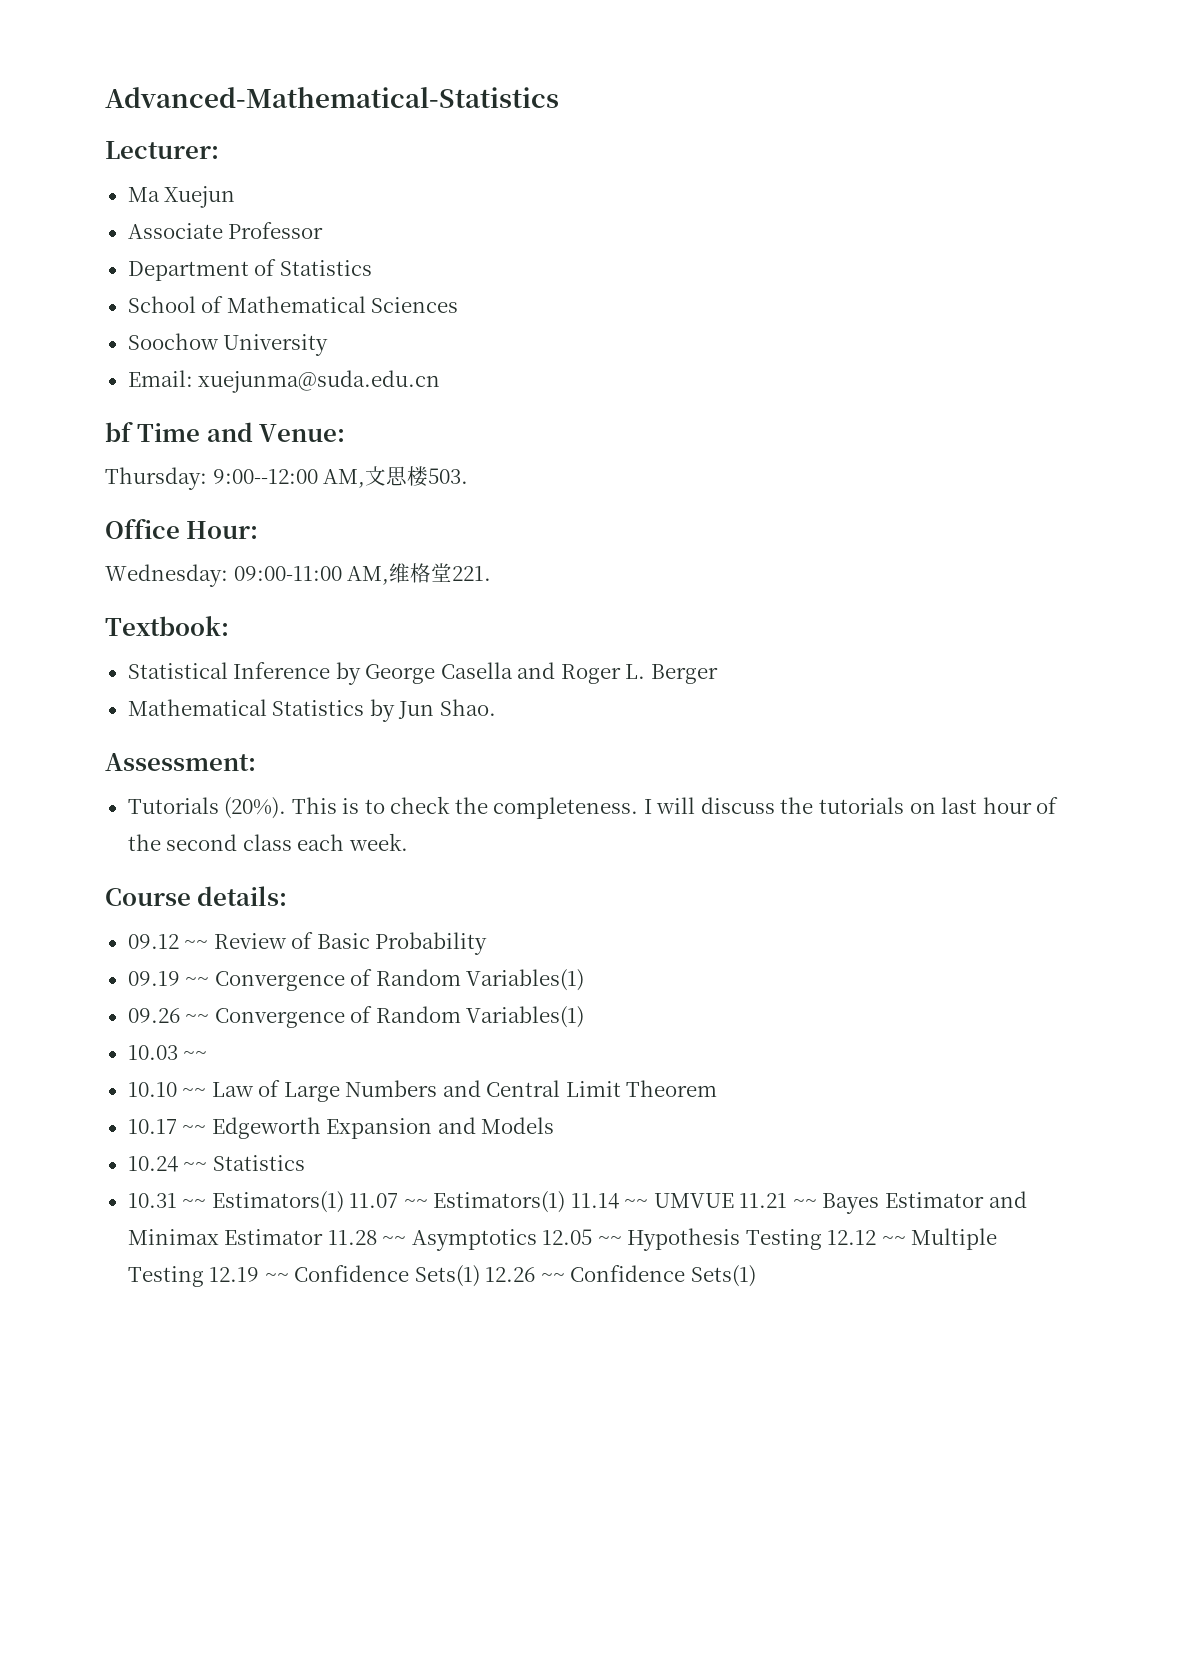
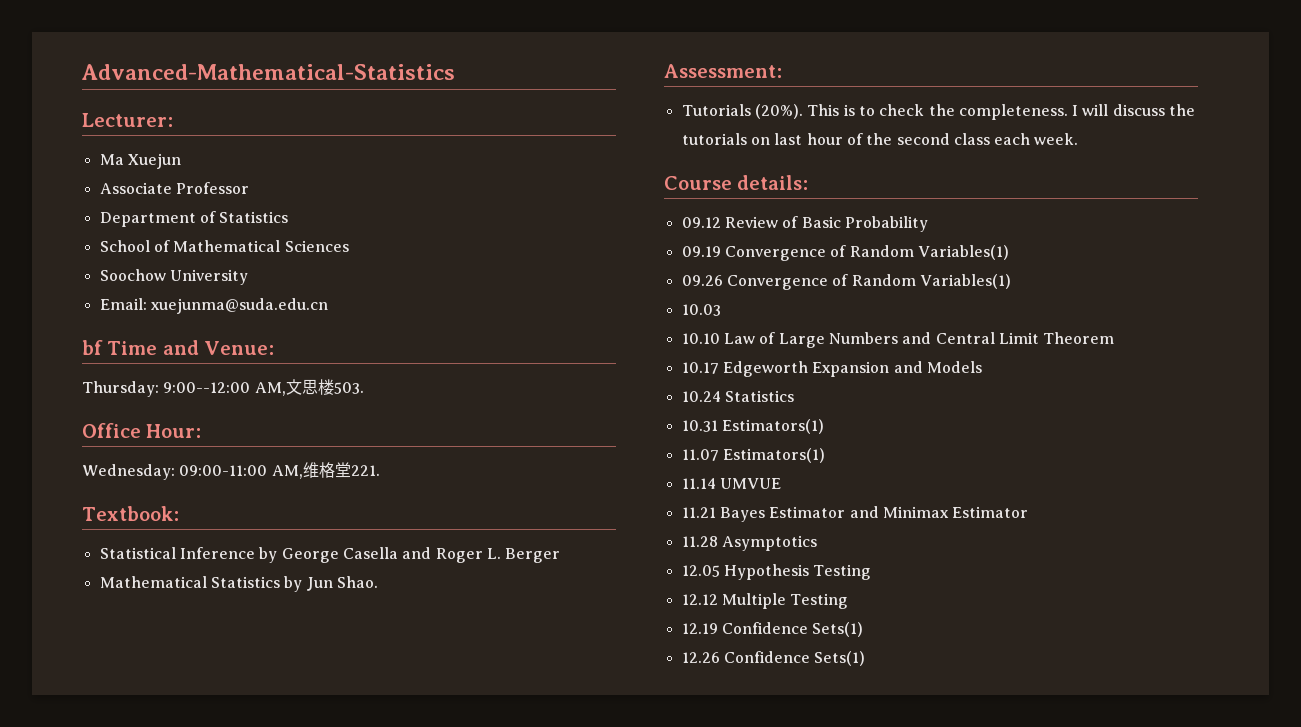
[184,940,209,949] ~~ -> (721, 222) none
[185,977,210,986] ~~ -> (721, 251) none
[185,1014,210,1023] ~~ -> (723, 280) none
[183,1051,208,1060] ~~ -> (721, 310) none
[182,1088,207,1097] ~~ -> (720, 338) none
[182,1125,207,1134] ~~ -> (719, 368) none
[183,1162,208,1171] ~~ -> (721, 396) none
[182,1191,649,1213] ~~ Estimators(1) 11.07 ~~ Estimators(1) 11.14 ~~ -> [721,419,824,434] [681,448,825,463] [681,478,716,489] Estimators(1) // 11.07 Estimators(1) // 11.14
[739,1193,817,1208] 11.21 ~~ -> [681,507,716,518] // 11.21
[327,1230,407,1245] 11.28 ~~ -> [681,536,718,547] // 11.28
[542,1229,622,1245] 12.05 ~~ -> [681,565,720,577] // 12.05
[827,1230,906,1245] 12.12 ~~ -> [681,594,718,605] // 12.12
[209,1265,565,1287] 12.19 ~~ Confidence Sets(1) 12.26 ~~ -> [681,622,864,637] [681,652,720,663] // 12.19 Confidence Sets(1) // 12.26

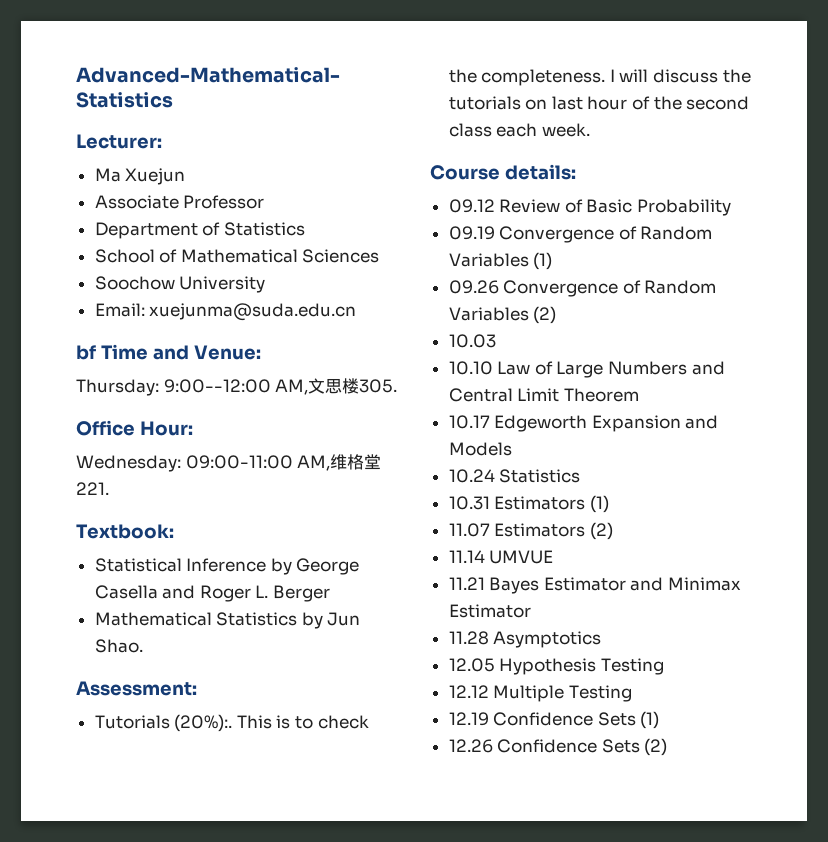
[333,382,364,394] 503. -> [359,379,398,393] 305.
[754,104,803,119] (20%). -> [174,714,233,732] (20%):.
[917,245,1009,260] Variables(1) -> [448,252,553,270] Variables (1)
[919,274,1011,289] Variables(1) -> [448,306,557,324] Variables (2)
[721,419,824,434] Estimators(1) -> [494,495,609,513] Estimators (1)
[722,448,825,463] Estimators(1) -> [494,522,613,540] Estimators (2)
[812,622,864,637] Sets(1) -> [597,711,660,729] Sets (1)
[814,651,866,666] Sets(1) -> [601,738,668,756] Sets (2)

